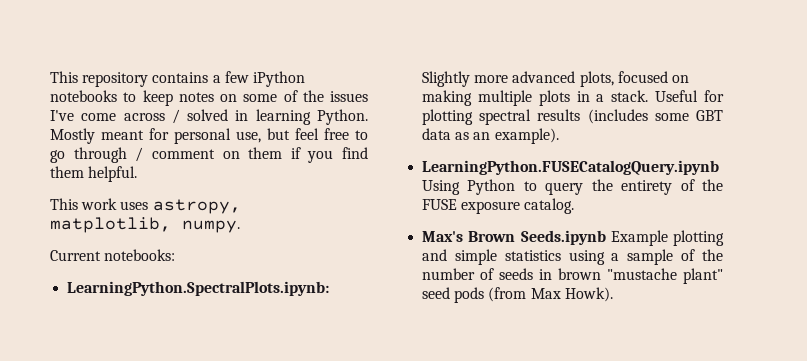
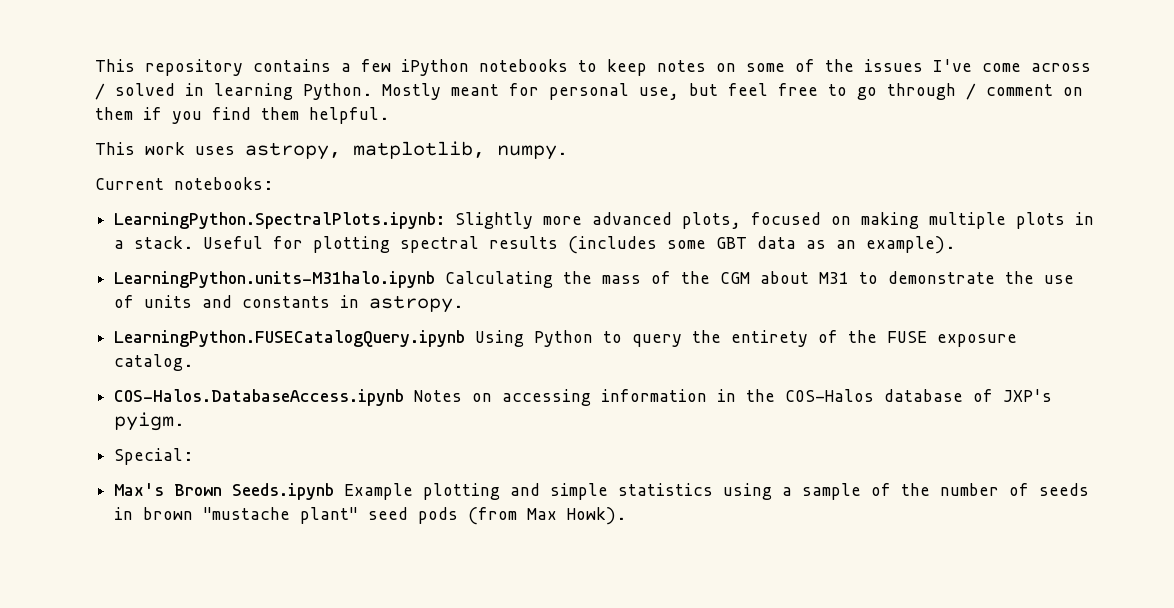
(559, 136) none -> [114,271,1075,288] [114,295,464,313] // LearningPython.units-M31halo.ipynb Calculating the mass of the CGM about M31 to demonstrate the use of units and constants in astropy.
(575, 206) none -> [114,389,1053,406] [114,412,185,431] [114,448,194,465] // COS-Halos.DatabaseAccess.ipynb Notes on accessing information in the COS-Halos database of JXP's pyigm. // Special:

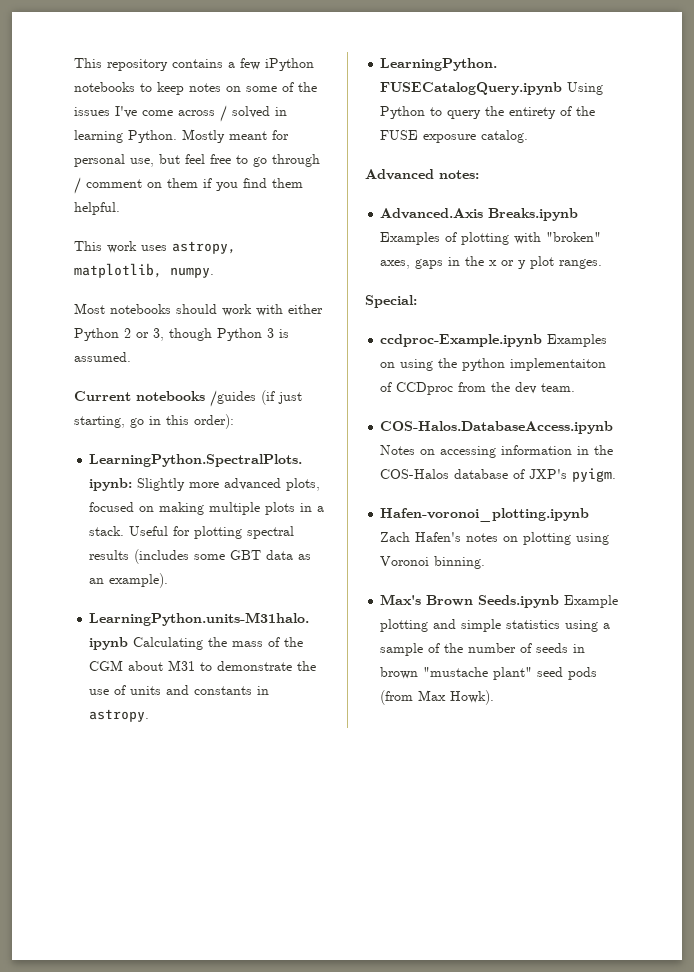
[95,177,273,190] Current notebooks: -> [74,303,323,316] [74,328,289,341] [74,352,131,362] [74,390,302,407] [74,414,234,429] Most notebooks should work with either Python 2 or 3, though Python 3 is assumed. // Current notebooks /guides (if just starting, go in this order):
(194, 362) none -> [365,169,479,180] [380,208,579,221] [380,232,602,245] [380,256,603,269] [365,295,417,308] [380,334,608,347] [380,358,607,371] [380,382,576,395] // Advanced notes: // Advanced.Axis Breaks.ipynb Examples of plotting with "broken" axes, gaps in the x or y plot ranges. // Special: // ccdproc-Example.ipynb Examples on using the python implementaiton of CCDproc from the dev team.
[114,448,194,465] Special: -> [380,508,590,522] [380,532,610,545] [380,556,486,569] Hafen-voronoi_plotting.ipynb Zach Hafen's notes on plotting using Voronoi binning.

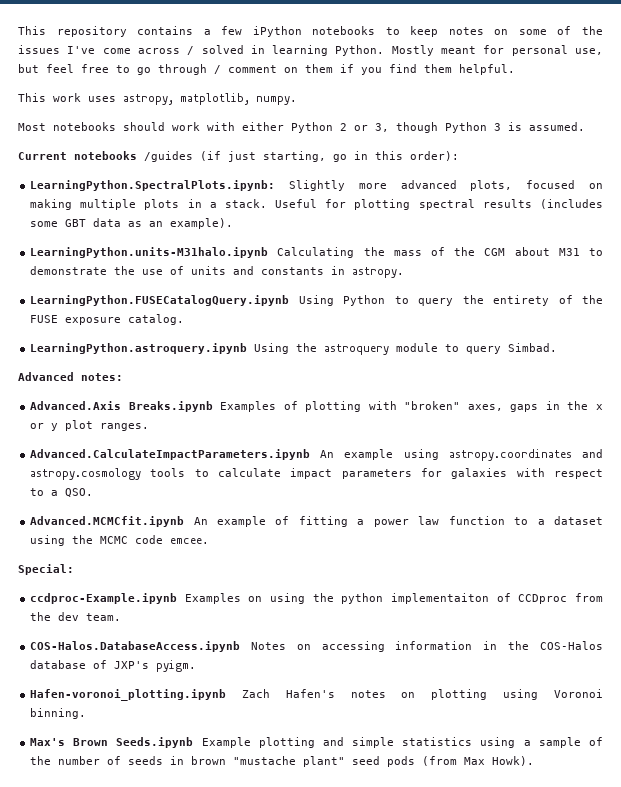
(529, 136) none -> [30,343,558,355] // LearningPython.astroquery.ipynb Using the astroquery module to query Simbad.
(603, 264) none -> [30,449,603,461] [30,468,603,480] [30,488,94,497] [30,516,603,527] [30,535,210,546] // Advanced.CalculateImpactParameters.ipynb An example using astropy.coordinates and astropy.cosmology tools to calculate impact parameters for galaxies with respect to a QSO. // Advanced.MCMCfit.ipynb An example of fitting a power law function to a dataset using the MCMC code emcee.

